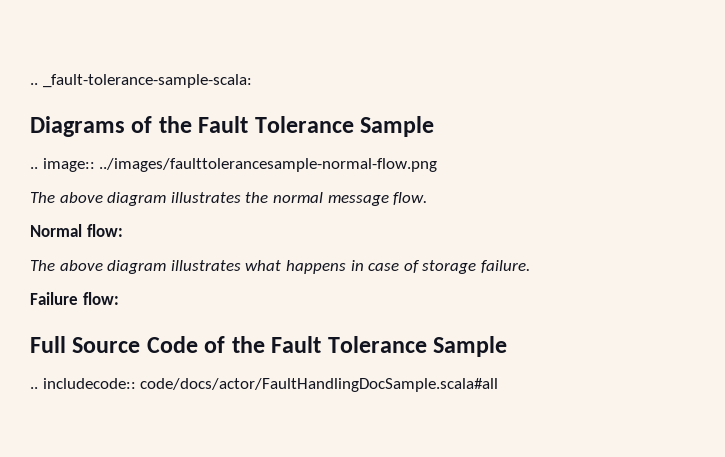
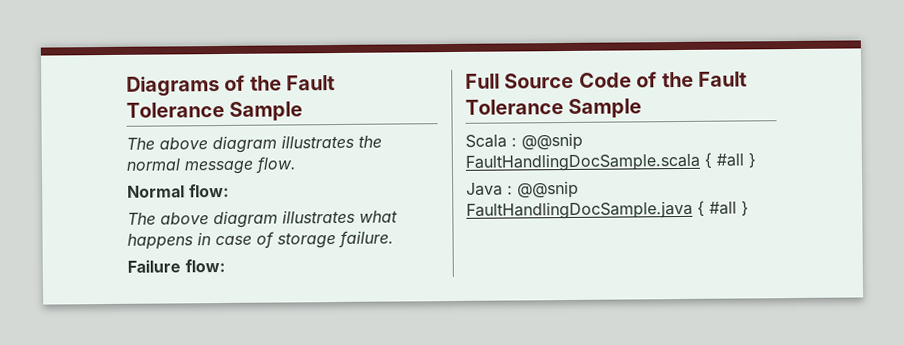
[30,74,252,88] .. _fault-tolerance-sample-scala: // -> (126, 86) none
[30,158,438,172] // .. image:: ../images/faulttolerancesample-normal-flow.png -> (304, 111) none
[30,378,499,392] .. includecode:: code/docs/actor/FaultHandlingDocSample.scala#all -> [465,132,583,151] [465,152,756,172] [466,180,579,199] [466,200,749,220] Scala : @@snip FaultHandlingDocSample.scala { #all } // Java : @@snip FaultHandlingDocSample.java { #all }

